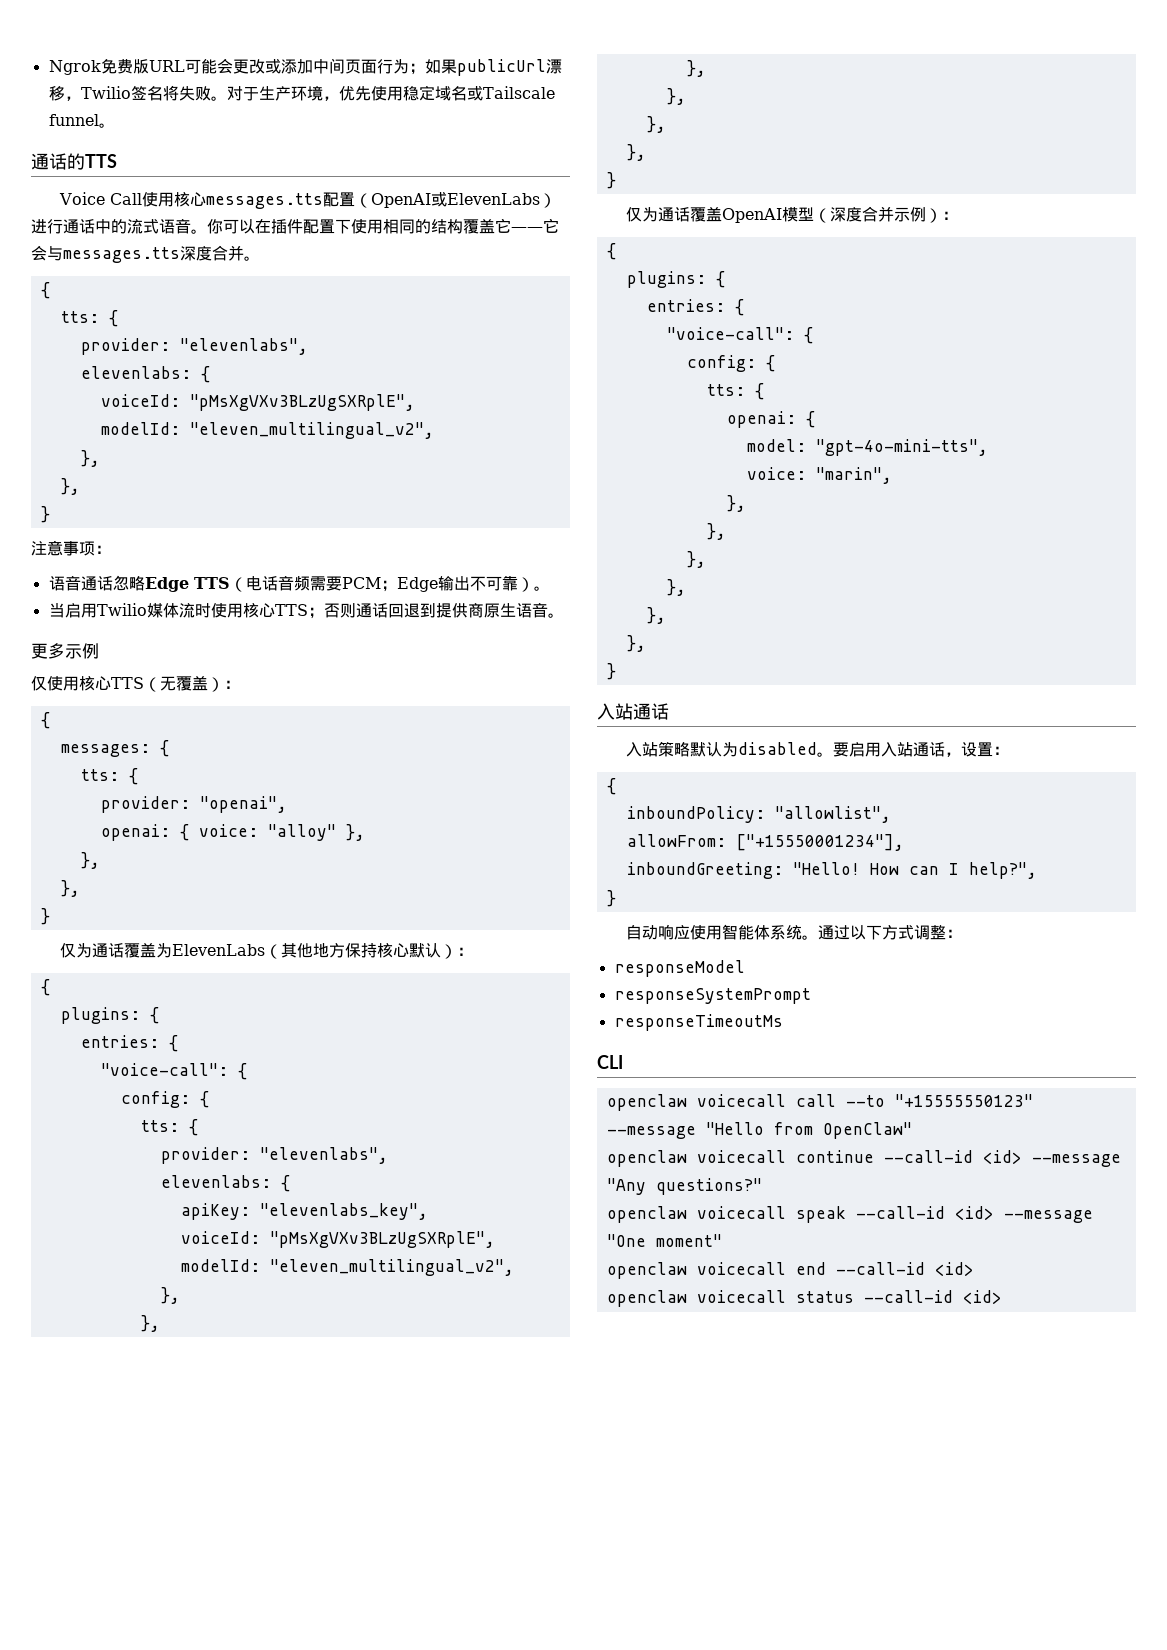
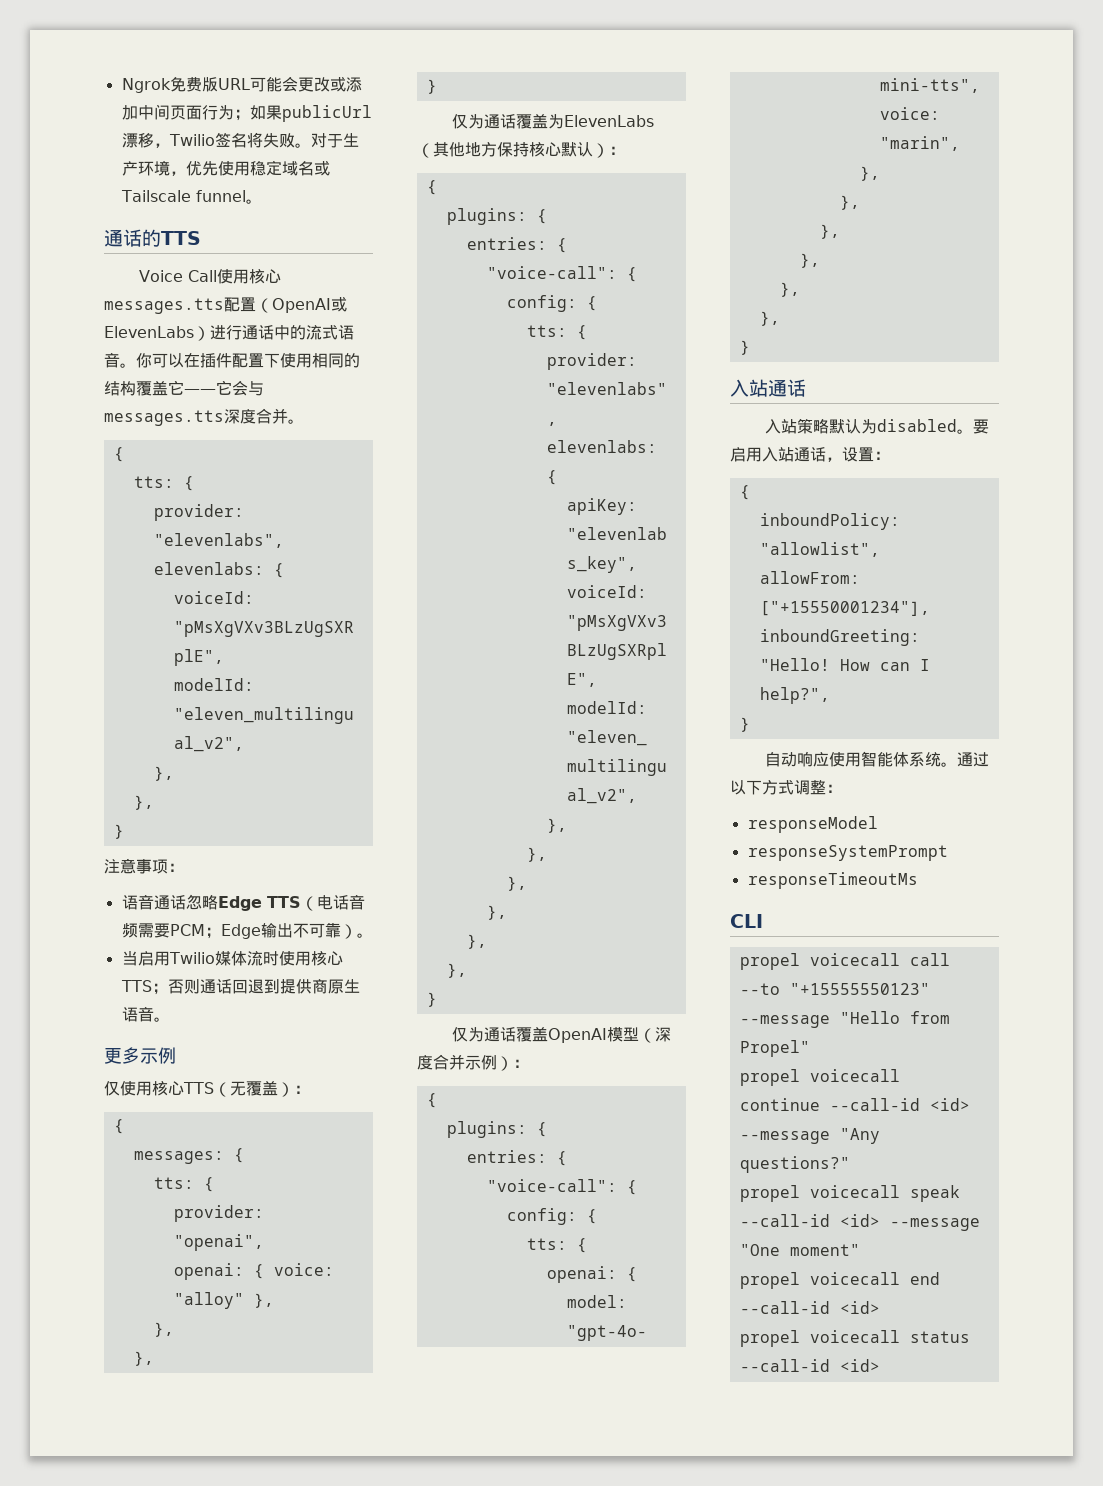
[606,1094,687,1111] openclaw -> [739,953,800,970] propel
[822,1122,912,1139] [606,1150,687,1167] OpenClaw" // openclaw -> [739,1040,810,1057] [739,1069,800,1086] Propel" // propel
[606,1206,687,1223] openclaw -> [739,1185,800,1202] propel
[606,1262,687,1279] openclaw -> [739,1272,800,1289] propel
[606,1290,687,1307] openclaw -> [739,1330,800,1347] propel

